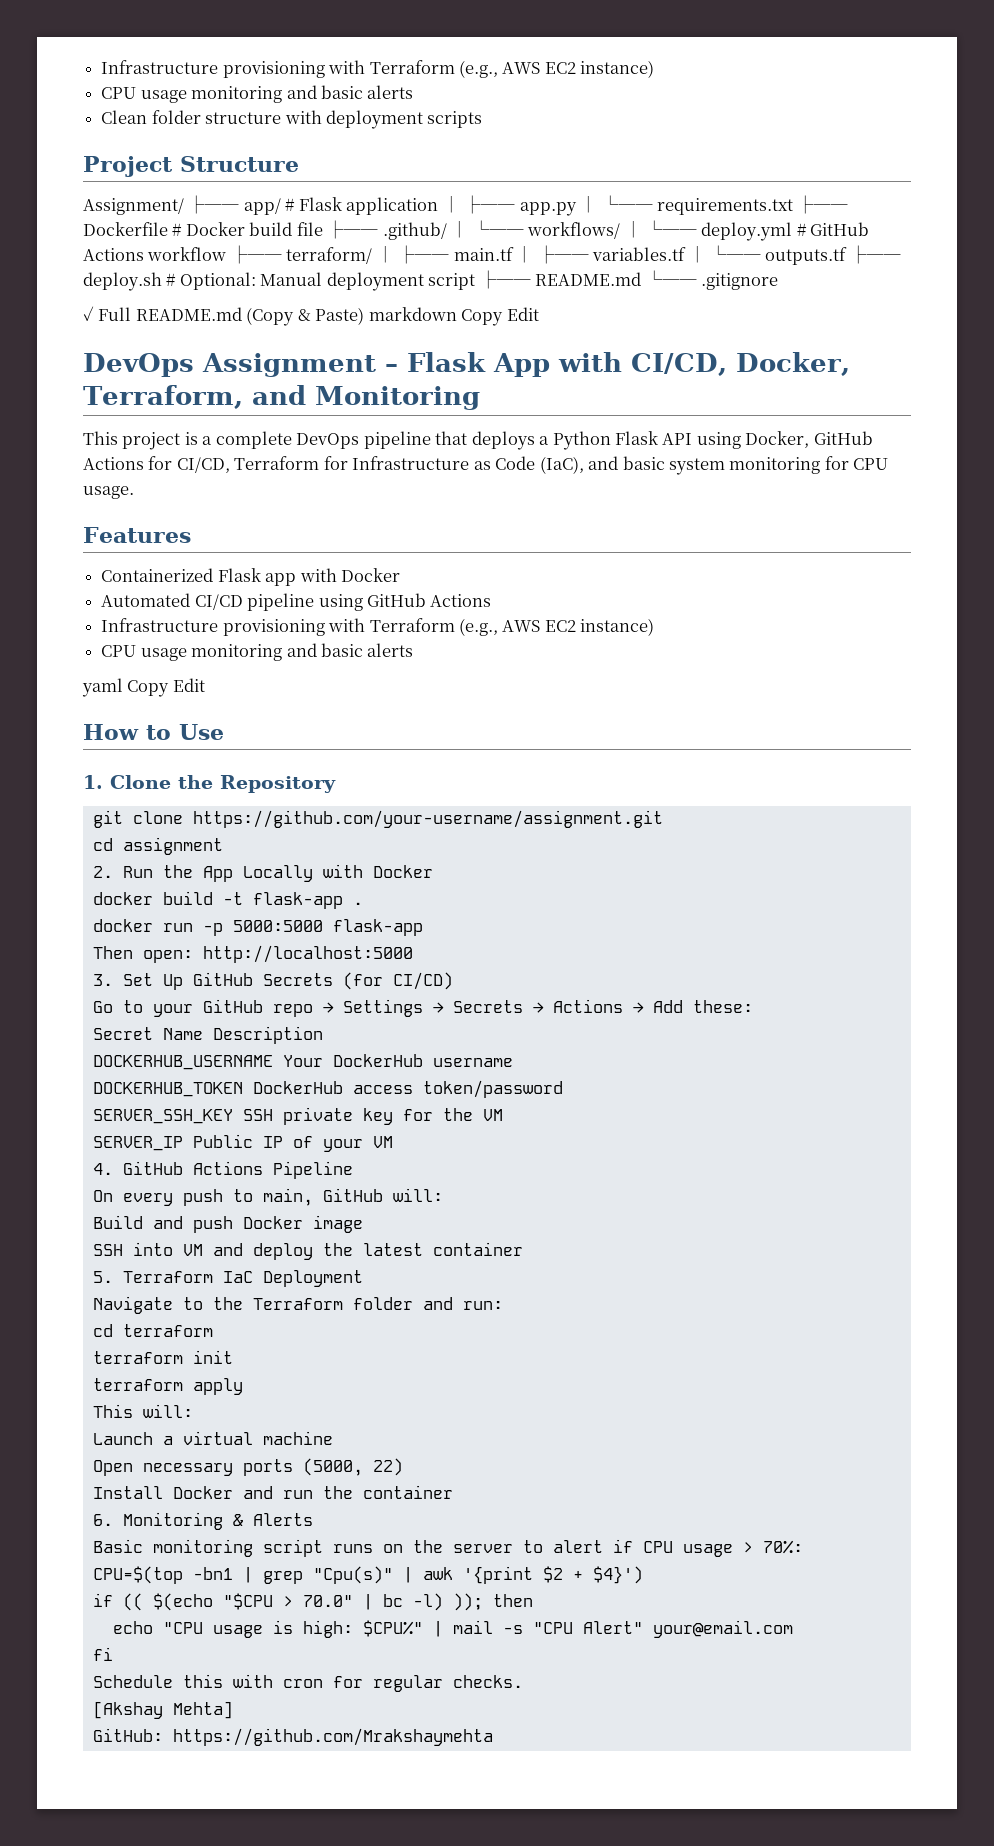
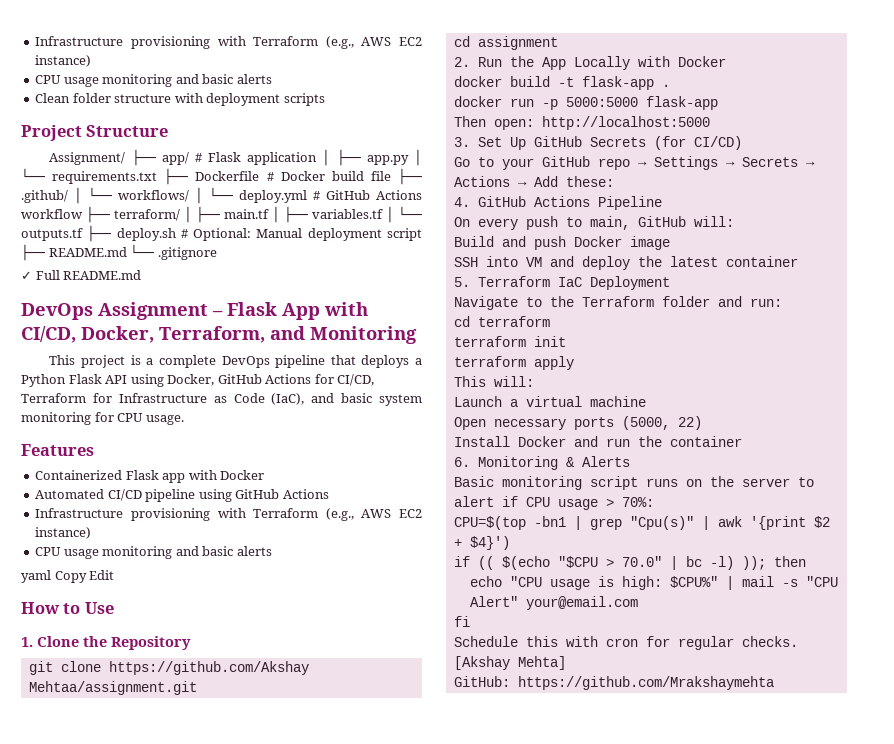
[246,307,539,326] (Copy & Paste) markdown Copy Edit -> (142, 275) none
[192,810,663,828] https://github.com/your-username/assignment.git -> [108,661,309,675] [28,681,197,695] https://github.com/Akshay Mehtaa/assignment.git
[92,1026,323,1044] [92,1054,513,1070] [92,1080,563,1098] [92,1107,503,1125] [92,1134,393,1152] // Secret Name Description // DOCKERHUB_USERNAME Your DockerHub username // DOCKERHUB_TOKEN DockerHub access token/password // SERVER_SSH_KEY SSH private key for the VM // SERVER_IP Public IP of your VM -> (614, 181) none

